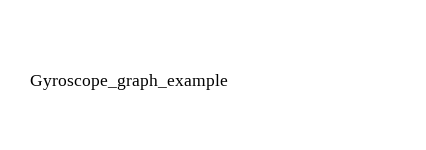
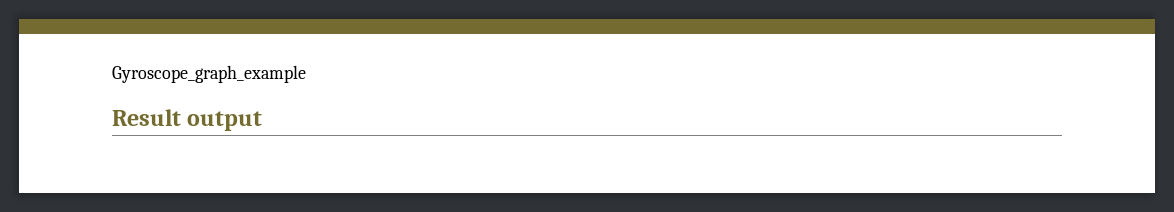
(228, 82) none -> [112,109,263,131] // Result output

